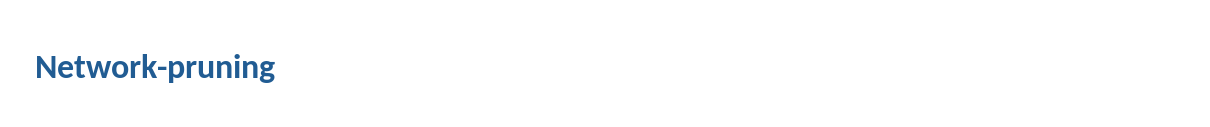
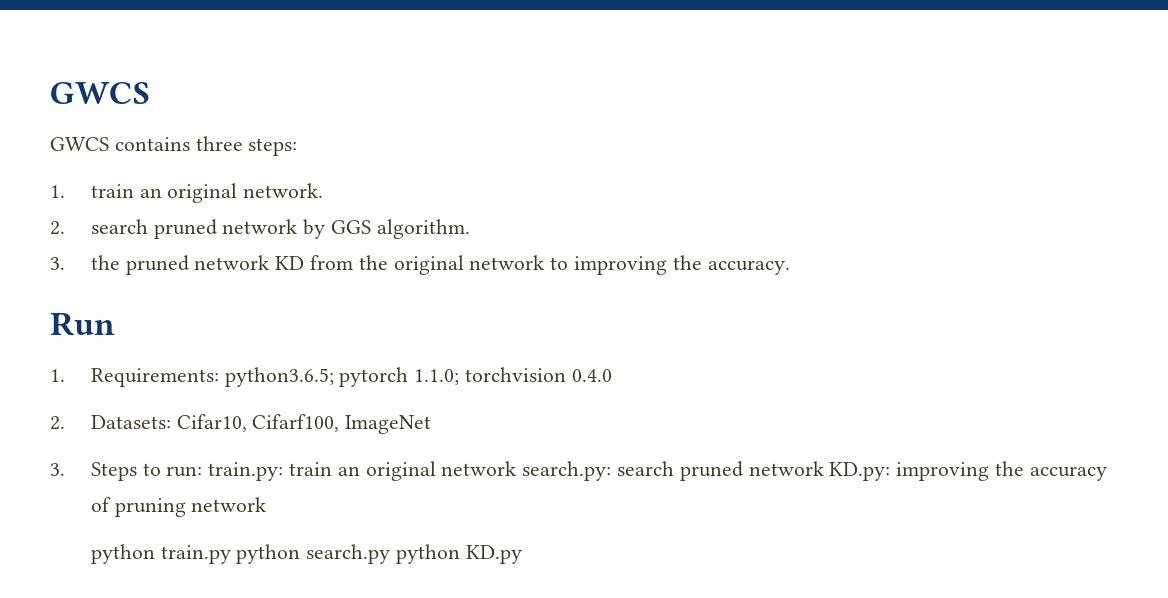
[35,54,275,83] Network-pruning -> [50,82,150,104] [50,136,298,156] [50,183,324,203] [50,219,470,239] [50,255,790,275] [50,312,115,336] [50,367,612,387] [50,414,432,434] [50,461,1107,481] [90,497,267,517] [90,544,522,564] GWCS // GWCS contains three steps: // 1. train an original network. // 2. search pruned network by GGS algorithm. // 3. the pruned network KD from the original network to improving the accuracy. // Run // 1. Requirements: python3.6.5; pytorch 1.1.0; torchvision 0.4.0 // 2. Datasets: Cifar10, Cifarf100, ImageNet // 3. Steps to run: train.py: train an original network search.py: search pruned network KD.py: improving the accuracy of pruning network // python train.py python search.py python KD.py

